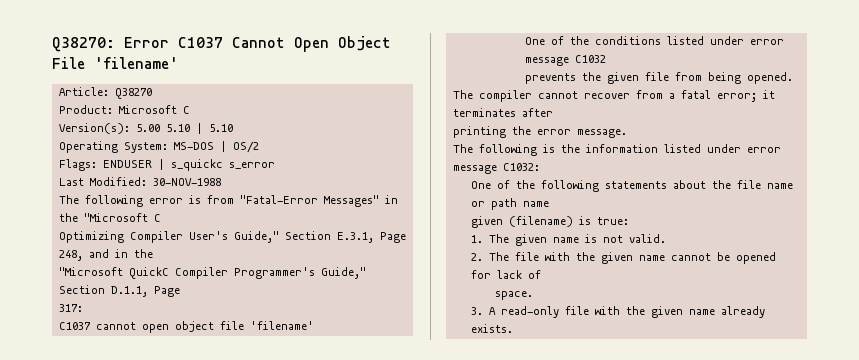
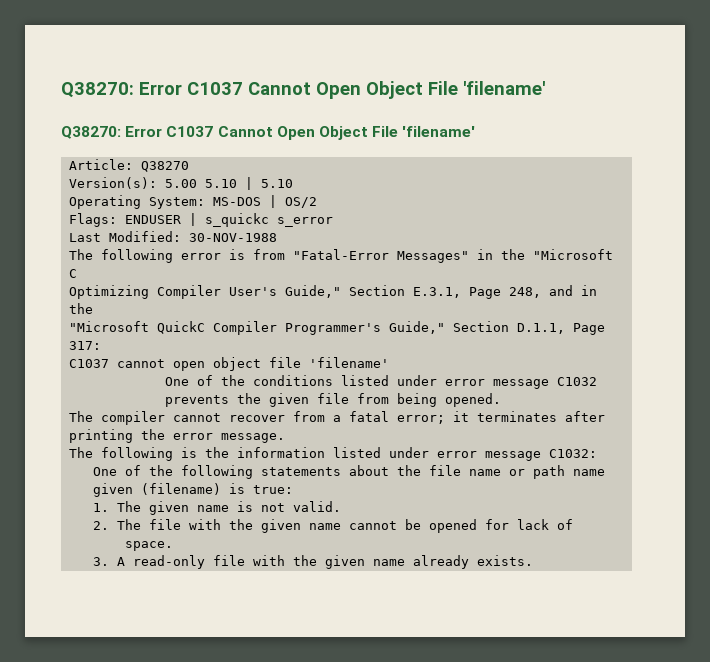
[52,36,391,52] [52,57,178,69] Q38270: Error C1037 Cannot Open Object File 'filename' -> [61,81,545,99] [61,126,476,140] Q38270: Error C1037 Cannot Open Object File 'filename' // Q38270: Error C1037 Cannot Open Object File 'filename'
[58,105,190,114] // Product: Microsoft C -> (190, 166) none

